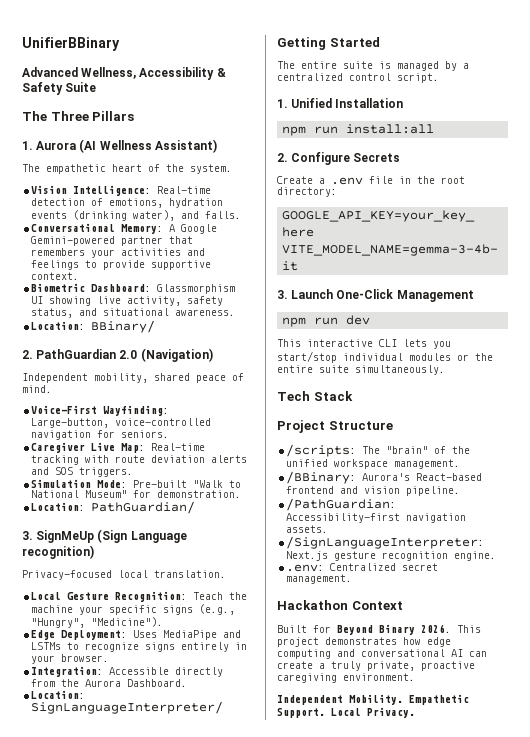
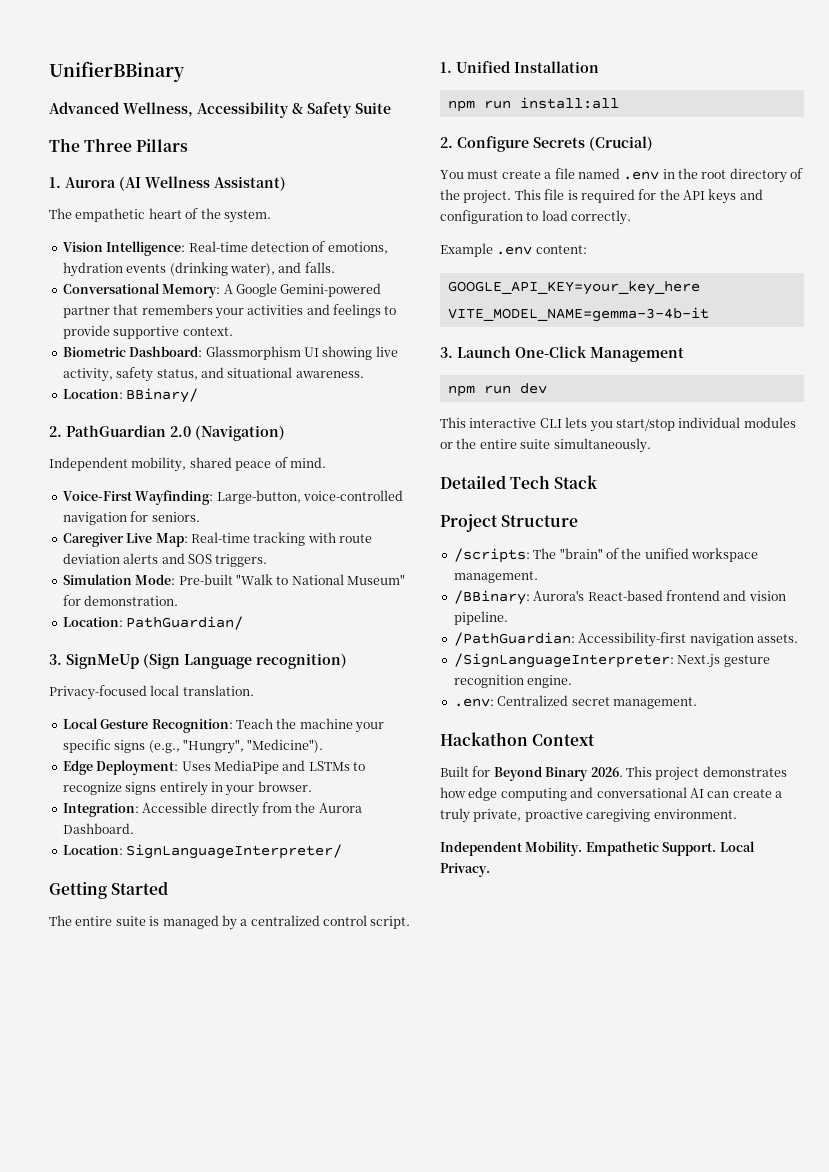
[277,176,465,185] [277,187,337,197] // Create a .env file in the root directory: -> [589,136,653,151] [440,168,804,183] [440,189,763,204] [440,210,632,225] [440,243,587,257] (Crucial) // You must create a file named .env in the root directory of the project. This file is required for the API keys and configuration to load correctly. // Example .env content:
(445, 370) none -> [440,475,506,489] Detailed

